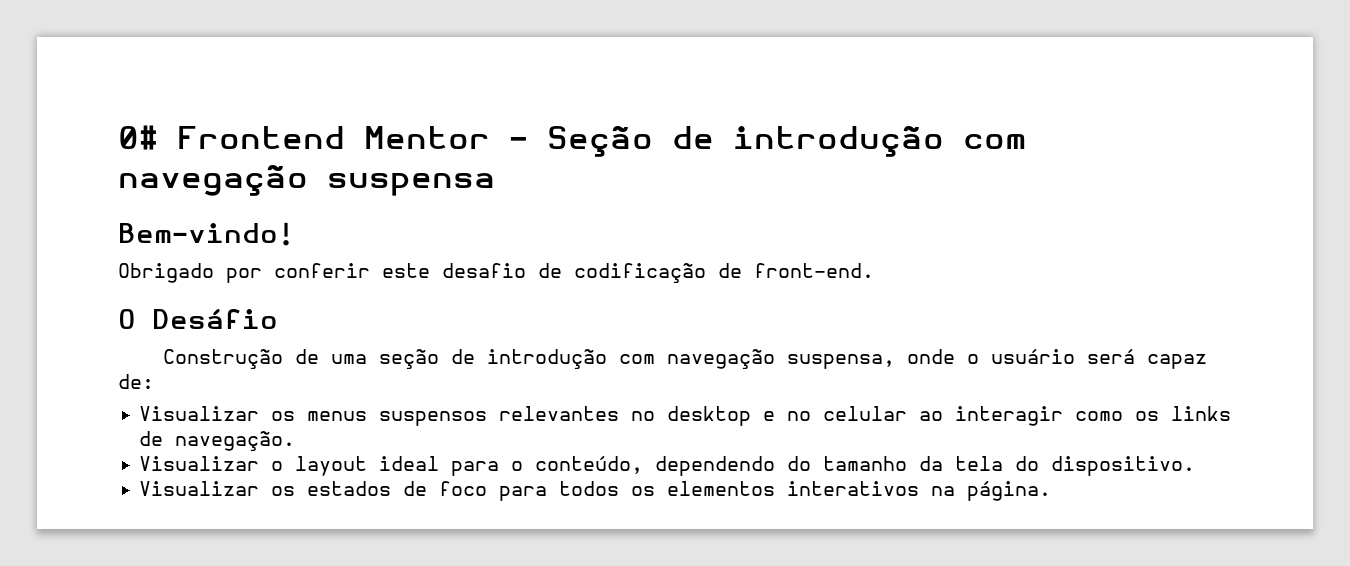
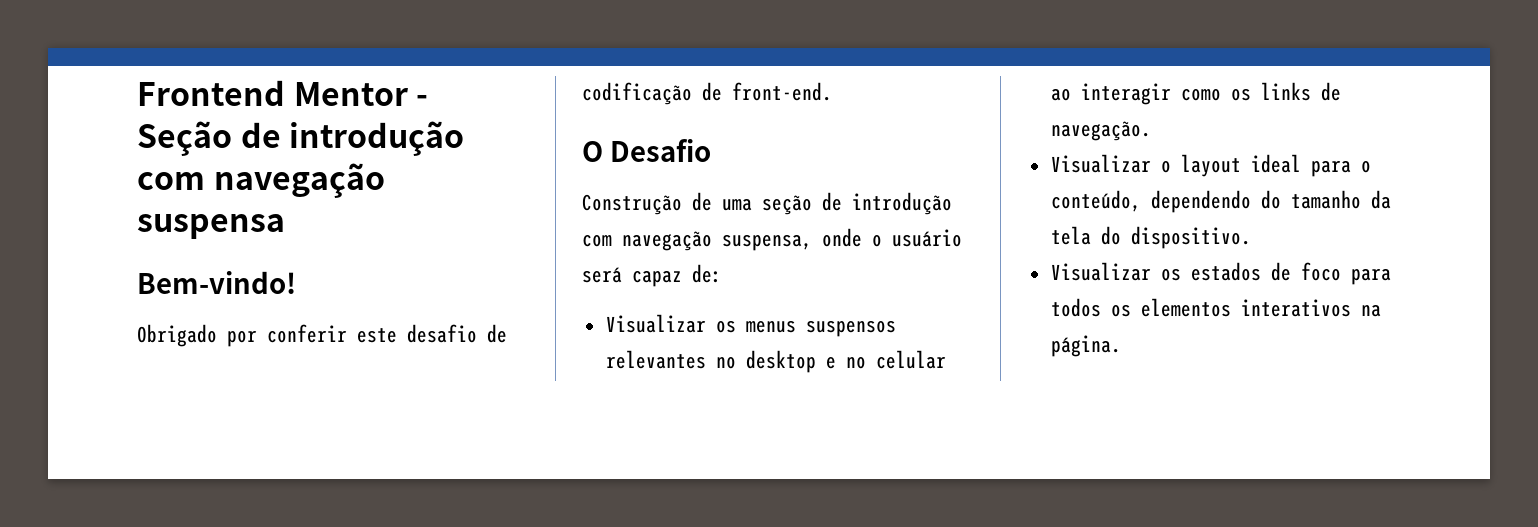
[118,125,158,150] 0# -> (137, 93) none
[152,309,278,329] Desáfio -> [610,139,712,162] Desafio

